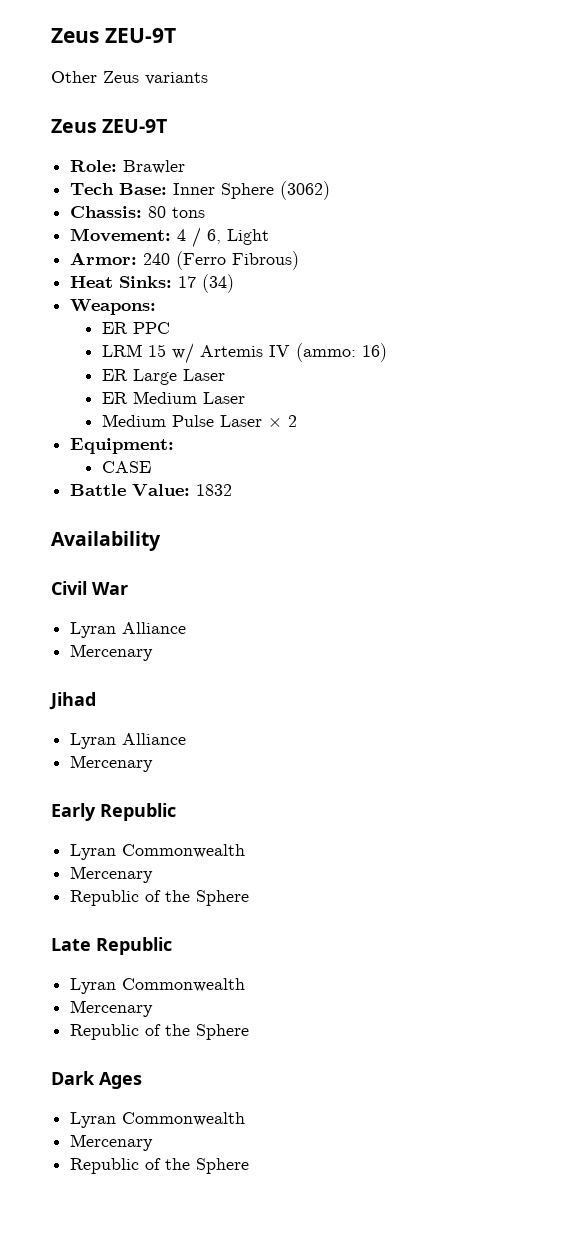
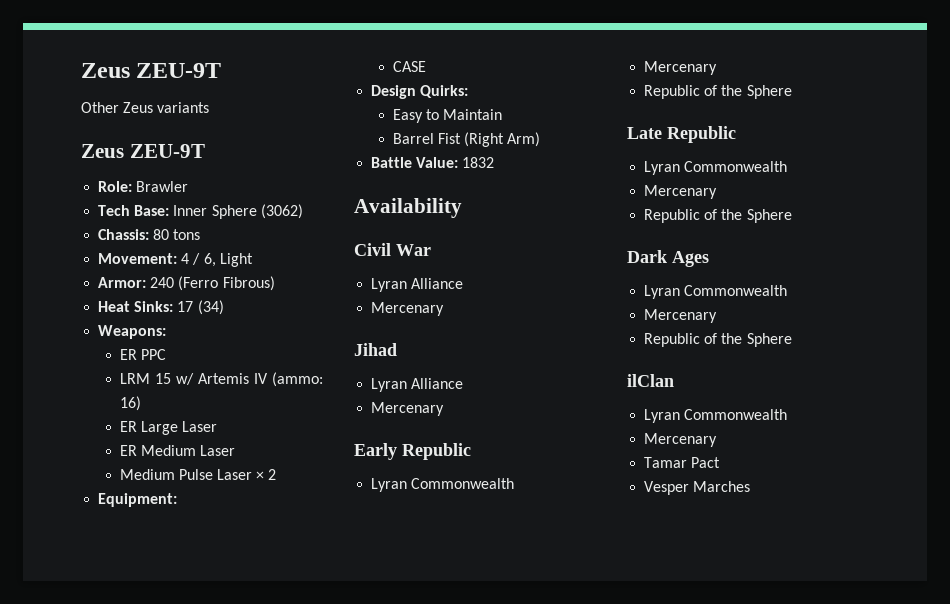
(151, 467) none -> [371,85,469,99] [392,109,502,123] [392,132,541,147] // Design Quirks: // Easy to Maintain // Barrel Fist (Right Arm)
(250, 1166) none -> [627,374,674,387] [644,409,788,423] [644,433,718,447] [644,457,721,468] [644,481,751,495] // ilClan // Lyran Commonwealth // Mercenary // Tamar Pact // Vesper Marches

